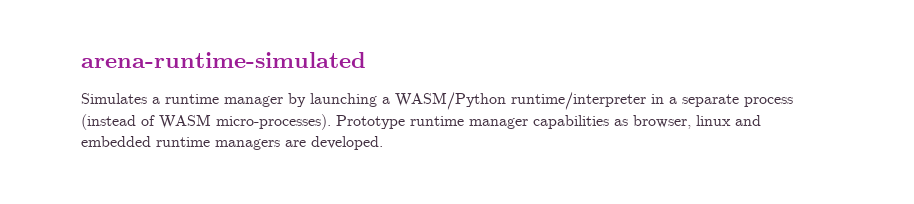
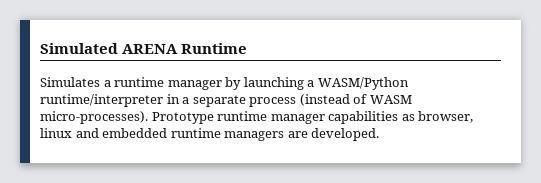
[81,52,366,68] arena-runtime-simulated -> [40,43,248,54] Simulated ARENA Runtime

